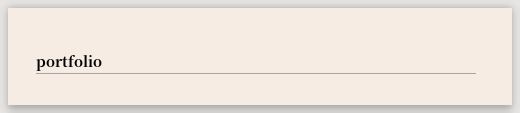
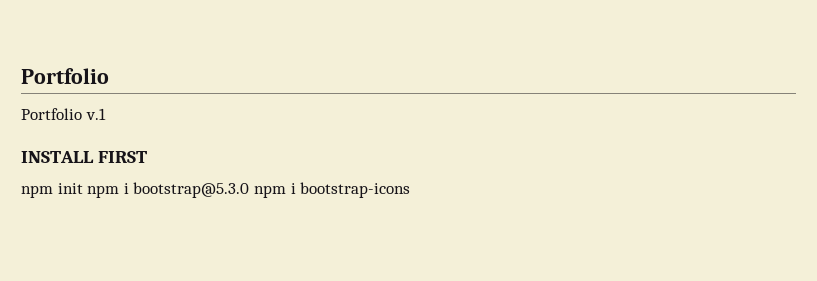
[36,55,102,71] portfolio -> [21,68,109,84] [21,108,106,120] [21,151,148,163] [21,182,411,198] Portfolio // Portfolio v.1 // INSTALL FIRST // npm init npm i bootstrap@5.3.0 npm i bootstrap-icons

